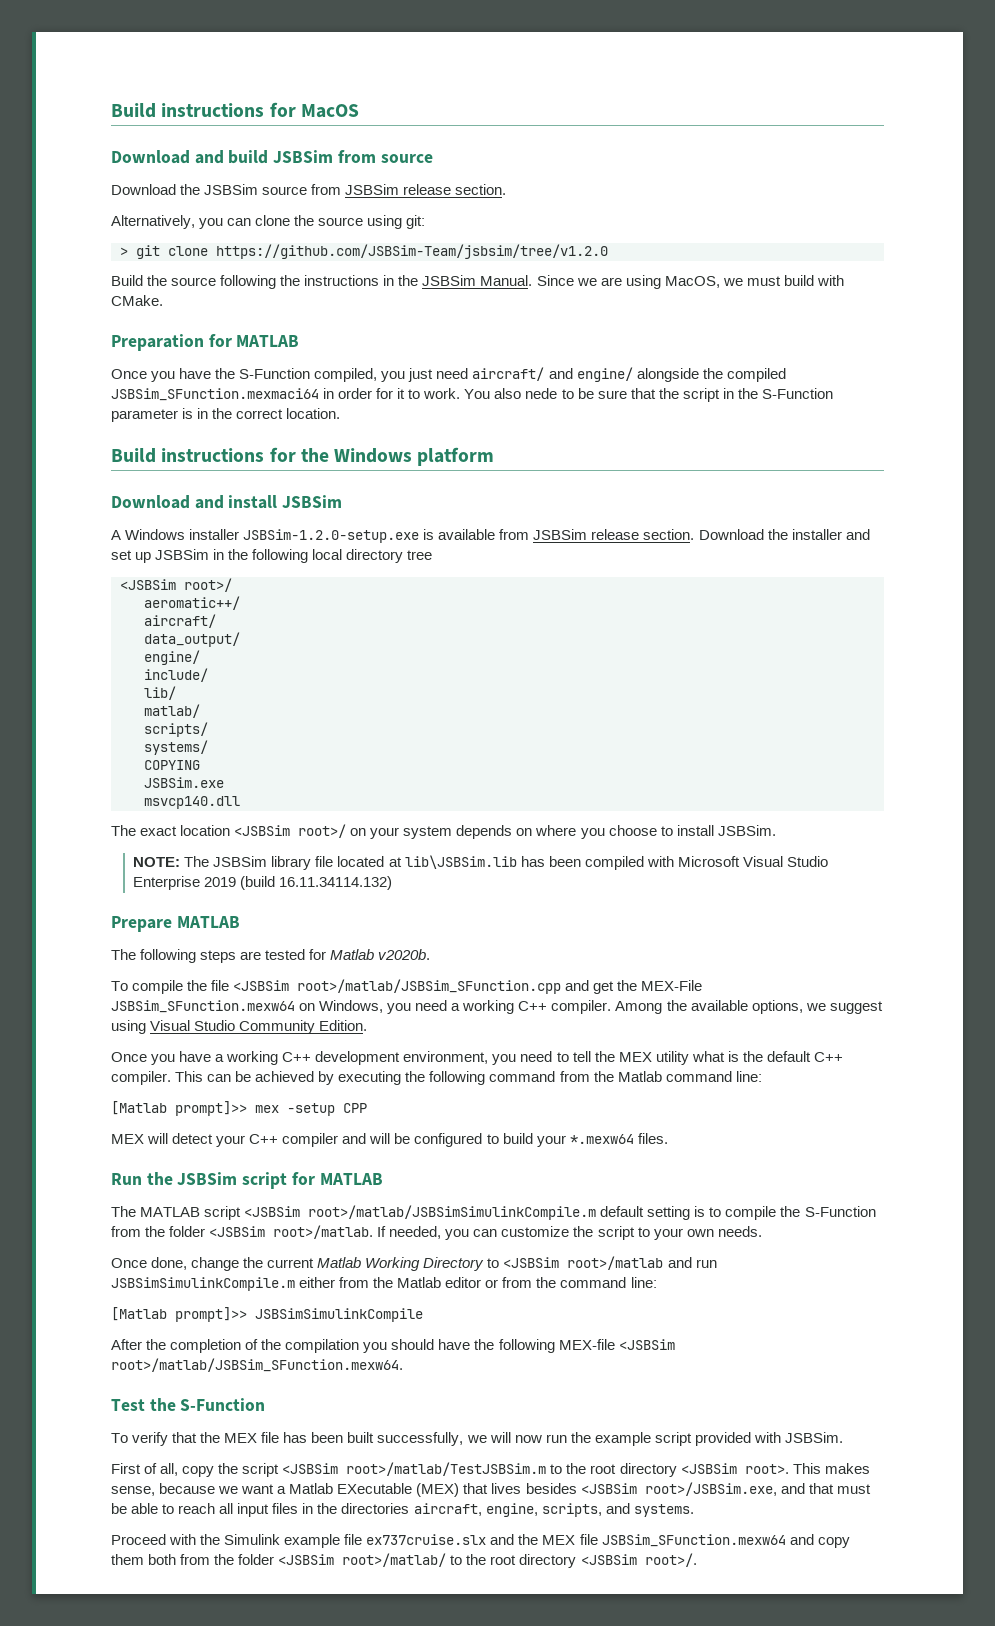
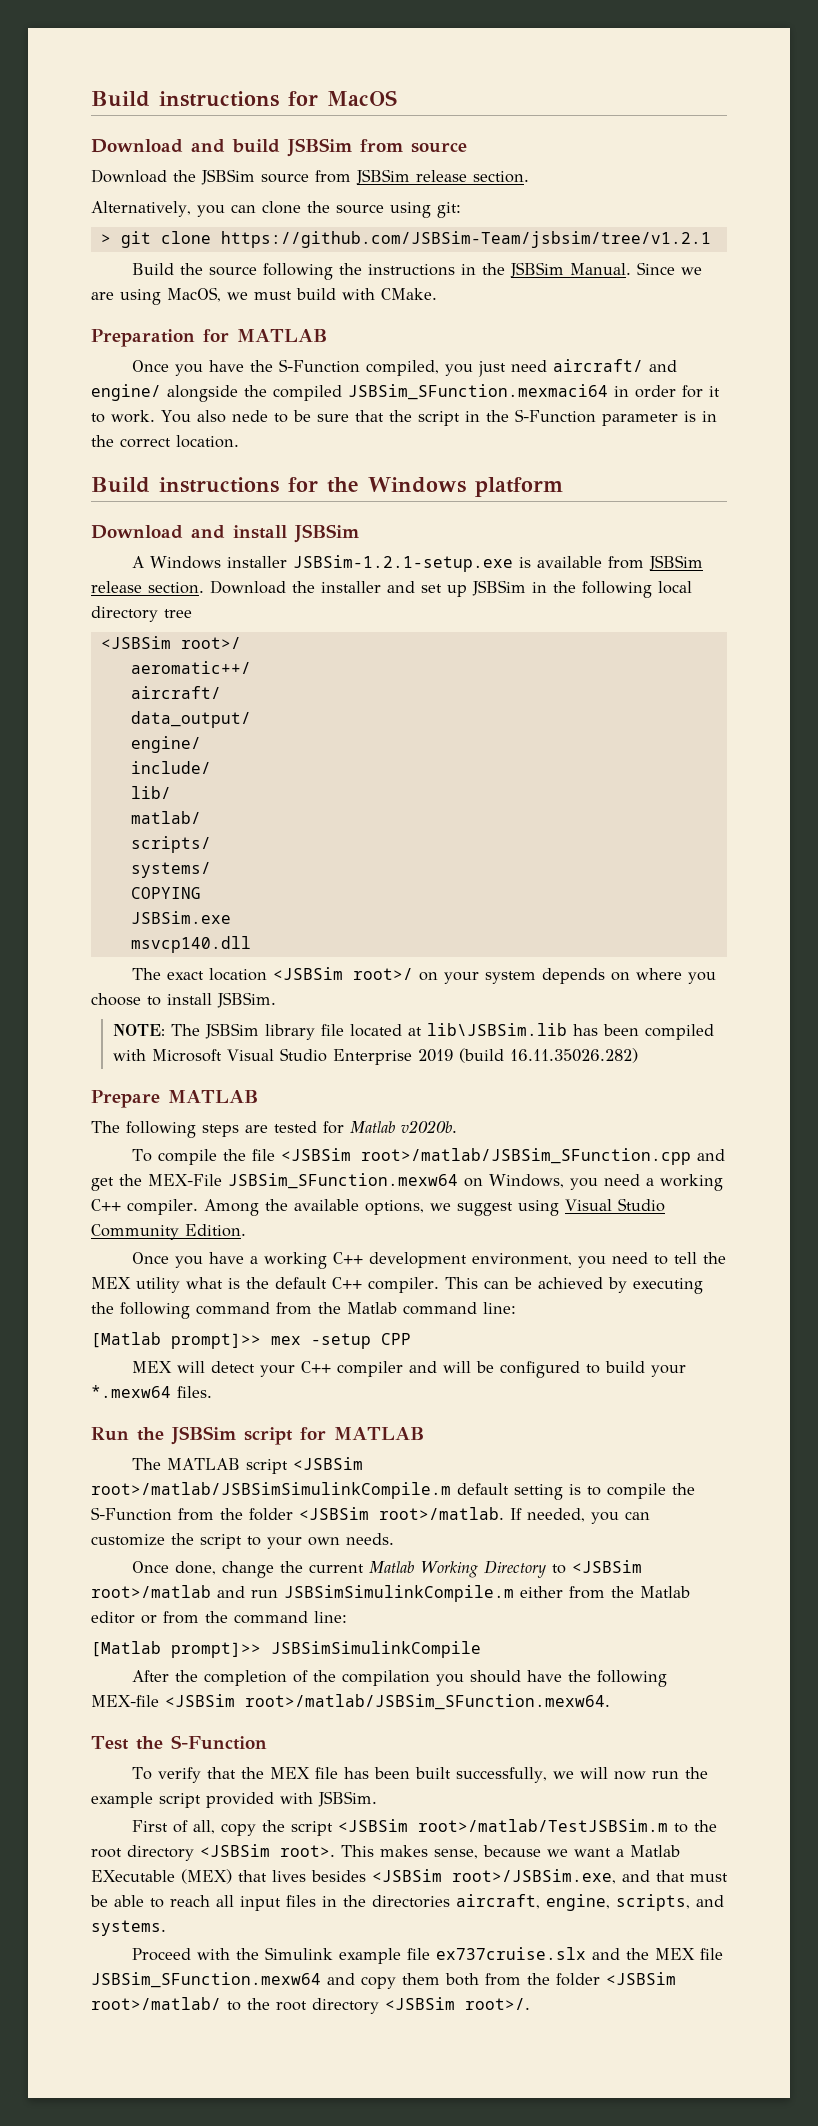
[216,244,608,259] https://github.com/JSBSim-Team/jsbsim/tree/v1.2.0 -> [220,231,711,248] https://github.com/JSBSim-Team/jsbsim/tree/v1.2.1
[243,529,420,543] JSBSim-1.2.0-setup.exe -> [292,555,513,572] JSBSim-1.2.1-setup.exe
[279,876,393,890] 16.11.34114.132) -> [509,1048,638,1063] 16.11.35026.282)

